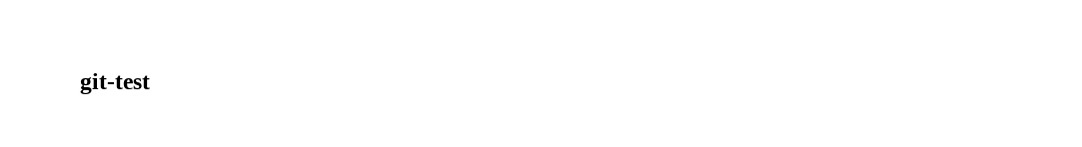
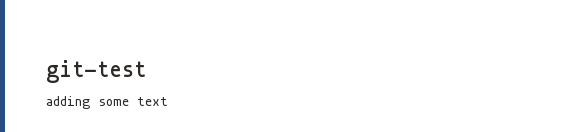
(150, 84) none -> [46,96,168,109] // adding some text

